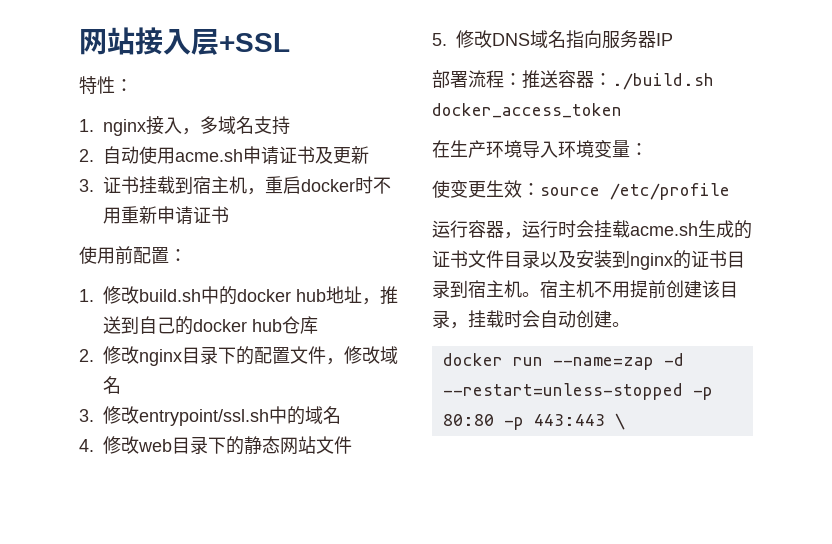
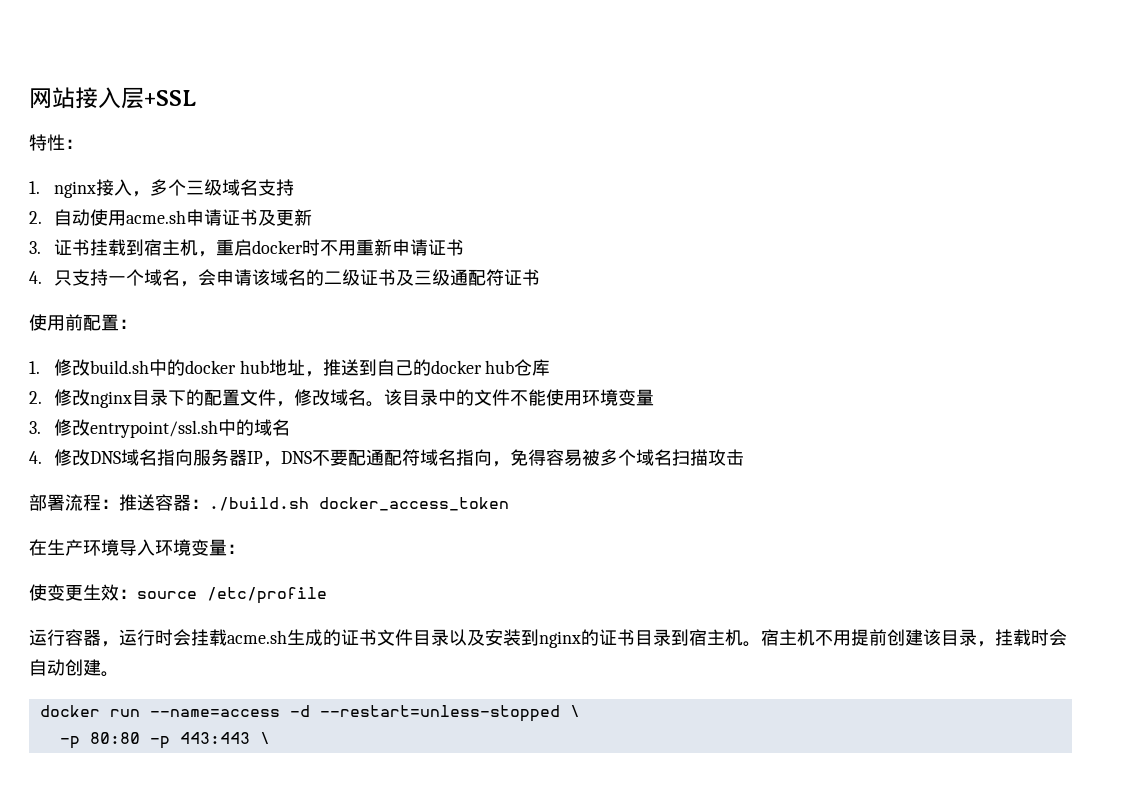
(218, 125) none -> [167,179,222,196] 个三级
(229, 215) none -> [29,269,540,287] // 4.只支持一个域名，会申请该域名的二级证书及三级通配符证书
(121, 385) none -> [365,389,654,407] 。该目录中的文件不能使用环境变量
[138,436,352,455] [432,30,492,48] web目录下的静态网站文件 // 5.修改 -> (90, 457) none
(673, 39) none -> [262,449,744,467] ，DNS不要配通配符域名指向，免得容易被多个域名扫描攻击
[552,357,654,370] --name=zap -> [149,709,280,717] --name=access
(683, 391) none -> [569,705,580,717] \ //

